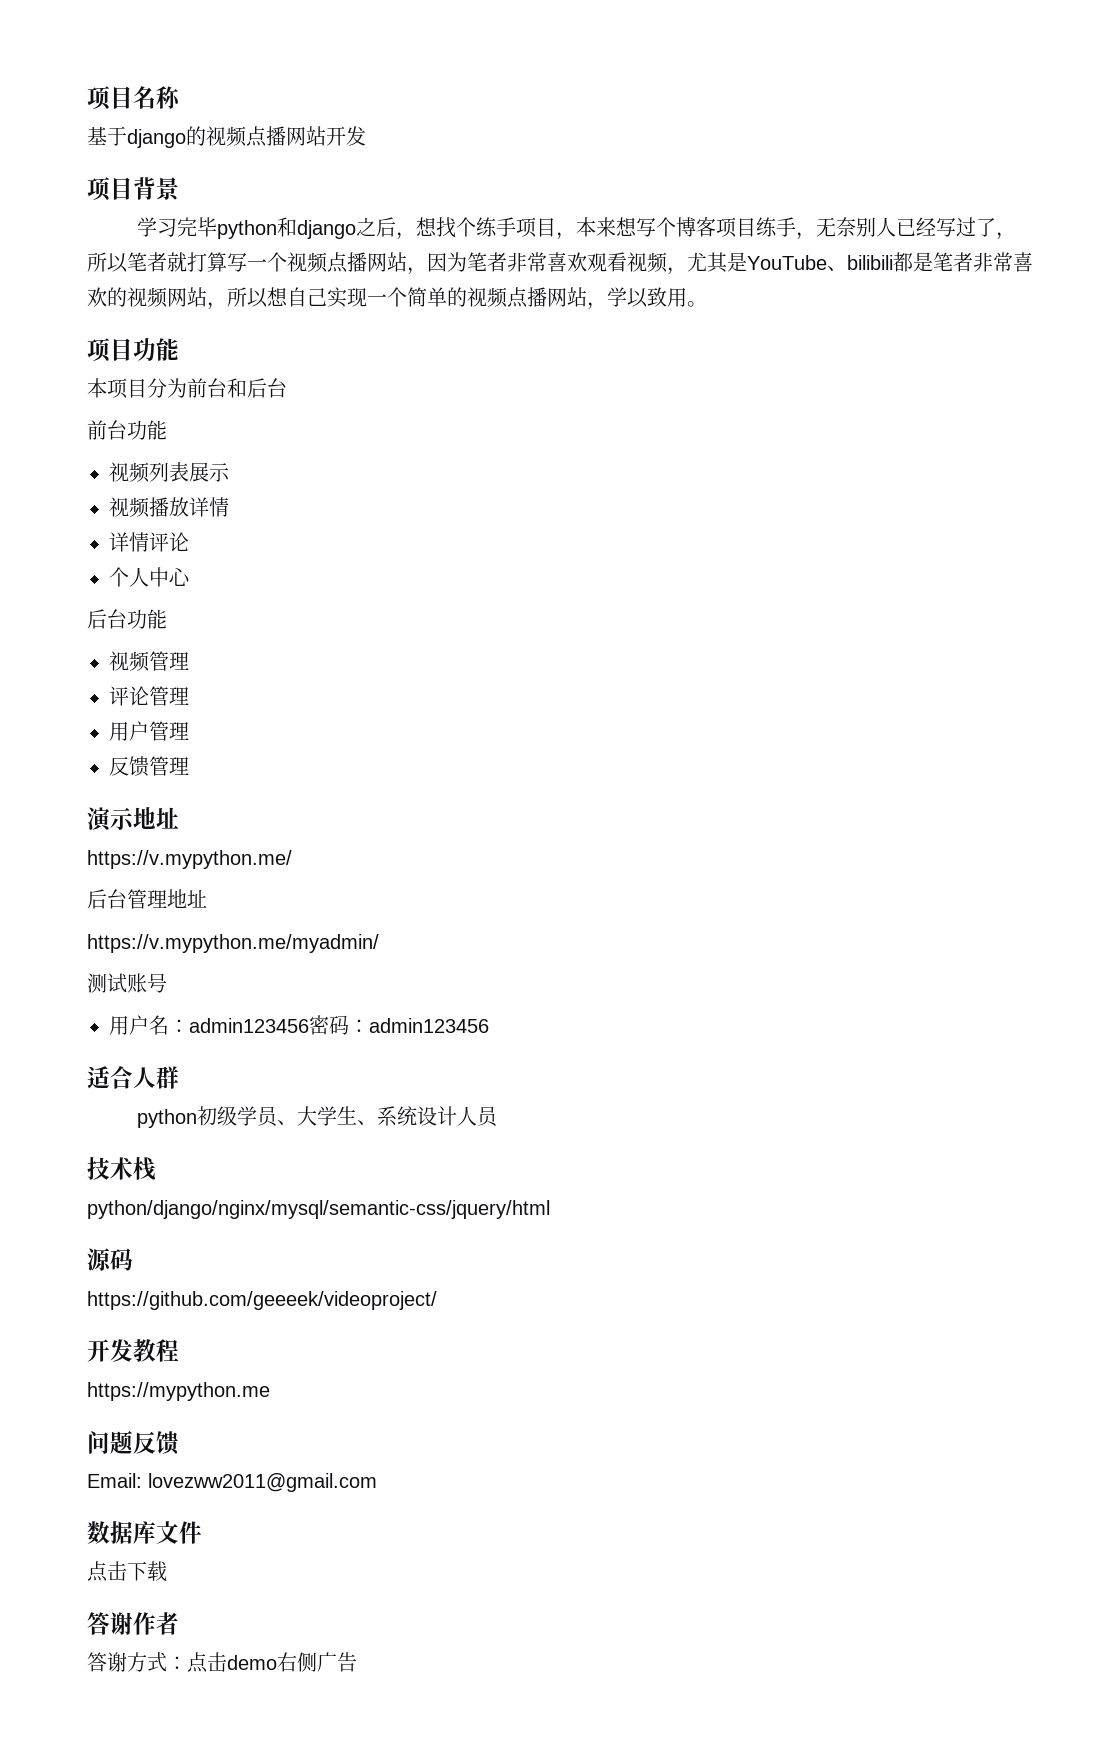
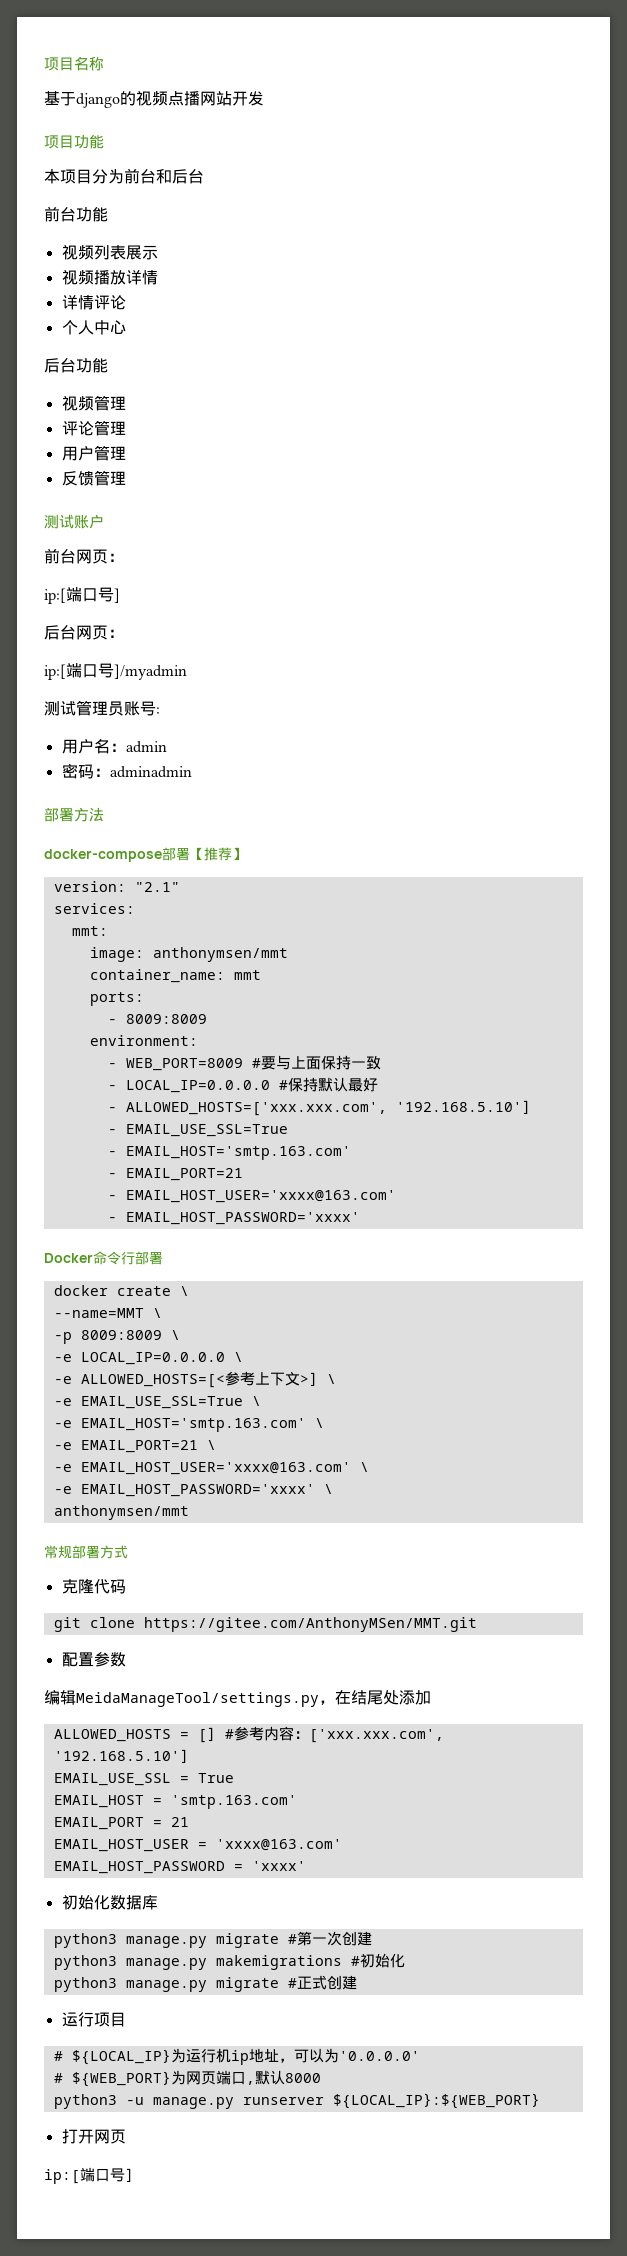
[87,177,179,201] [137,217,1017,240] [87,252,1033,275] [87,287,707,310] // 项目背景 // 学习完毕python和django之后，想找个练手项目，本来想写个博客项目练手，无奈别人已经写过了，所以笔者就打算写一个视频点播网站，因为笔者非常喜欢观看视频，尤其是YouTube、bilibili都是笔者非常喜欢的视频网站，所以想自己实现一个简单的视频点播网站，学以致用。 -> (264, 98) none
[87,807,179,832] [87,850,292,869] [87,889,207,909] [87,934,379,953] [87,973,127,993] 演示地址 // https://v.mypython.me/ // 后台管理地址 // https://v.mypython.me/myadmin/ // 测试 -> [44,514,104,529] [44,548,124,564] [44,587,120,604] [44,625,124,640] [44,663,187,680] [44,700,124,716] 测试账户 // 前台网页： // ip:[端口号] // 后台网页： // ip:[端口号]/myadmin // 测试管理员
(167, 983) none -> [156,707,160,714] :
[189,1015,489,1035] [87,1066,179,1089] [137,1106,500,1128] [87,1157,156,1181] [87,1200,550,1219] [87,1248,133,1271] [87,1291,437,1310] [87,1339,179,1362] [87,1382,270,1401] [87,1430,179,1455] [87,1473,377,1492] [87,1521,202,1544] [87,1561,167,1582] [87,1612,179,1635] [87,1652,357,1673] admin123456密码：admin123456 // 适合人群 // python初级学员、大学生、系统设计人员 // 技术栈 // python/django/nginx/mysql/semantic-css/jquery/html // 源码 // https://github.com/geeeek/videoproject/ // 开发教程 // https://mypython.me // 问题反馈 // Email: lovezww2011@gmail.com // 数据库文件 // 点击下载 // 答谢作者 // 答谢方式：点击demo右侧广告 -> [125,741,167,753] [61,763,192,779] [44,807,104,822] [44,847,246,862] [53,881,180,892] [53,903,135,914] [71,926,108,936] [89,947,288,962] [89,969,261,983] [89,992,144,1006] [107,1014,207,1024] [89,1035,198,1046] [107,1055,381,1071] [107,1077,378,1093] [107,1100,531,1116] [107,1124,288,1137] [107,1146,351,1160] [107,1168,243,1181] [107,1190,396,1203] [107,1212,360,1225] [44,1251,163,1265] [53,1285,189,1296] [53,1308,162,1318] [53,1330,180,1344] [53,1352,243,1365] [53,1371,336,1388] [53,1396,261,1409] [53,1418,324,1432] [53,1440,216,1453] [53,1462,369,1475] [53,1484,333,1497] [53,1505,189,1520] [44,1545,128,1559] [61,1579,126,1594] [53,1617,477,1632] [61,1652,126,1667] [44,1690,431,1707] [53,1726,444,1743] [53,1749,189,1763] [53,1773,234,1786] [53,1795,297,1809] [53,1817,189,1830] [53,1839,342,1852] [53,1861,306,1874] [61,1895,158,1910] [53,1931,372,1948] [53,1953,405,1970] [53,1975,357,1992] [61,2012,126,2027] [53,2048,420,2065] [53,2070,321,2087] [53,2093,540,2109] [61,2129,126,2144] [44,2167,134,2184] admin // 密码：adminadmin // 部署方法 // docker-compose部署【推荐】 // version: "2.1" // services: // mmt: // image: anthonymsen/mmt // container_name: mmt // ports: // - 8009:8009 // environment: // - WEB_PORT=8009 #要与上面保持一致 // - LOCAL_IP=0.0.0.0 #保持默认最好 // - ALLOWED_HOSTS=['xxx.xxx.com', '192.168.5.10'] // - EMAIL_USE_SSL=True // - EMAIL_HOST='smtp.163.com' // - EMAIL_PORT=21 // - EMAIL_HOST_USER='xxxx@163.com' // - EMAIL_HOST_PASSWORD='xxxx' // Docker命令行部署 // docker create \ // --name=MMT \ // -p 8009:8009 \ // -e LOCAL_IP=0.0.0.0 \ // -e ALLOWED_HOSTS=[<参考上下文>] \ // -e EMAIL_USE_SSL=True \ // -e EMAIL_HOST='smtp.163.com' \ // -e EMAIL_PORT=21 \ // -e EMAIL_HOST_USER='xxxx@163.com' \ // -e EMAIL_HOST_PASSWORD='xxxx' \ // anthonymsen/mmt // 常规部署方式 // 克隆代码 // git clone https://gitee.com/AnthonyMSen/MMT.git // 配置参数 // 编辑MeidaManageTool/settings.py，在结尾处添加 // ALLOWED_HOSTS = [] #参考内容：['xxx.xxx.com', '192.168.5.10'] // EMAIL_USE_SSL = True // EMAIL_HOST = 'smtp.163.com' // EMAIL_PORT = 21 // EMAIL_HOST_USER = 'xxxx@163.com' // EMAIL_HOST_PASSWORD = 'xxxx' // 初始化数据库 // python3 manage.py migrate #第一次创建 // python3 manage.py makemigrations #初始化 // python3 manage.py migrate #正式创建 // 运行项目 // # ${LOCAL_IP}为运行机ip地址，可以为'0.0.0.0' // # ${WEB_PORT}为网页端口,默认8000 // python3 -u manage.py runserver ${LOCAL_IP}:${WEB_PORT} // 打开网页 // ip:[端口号]

